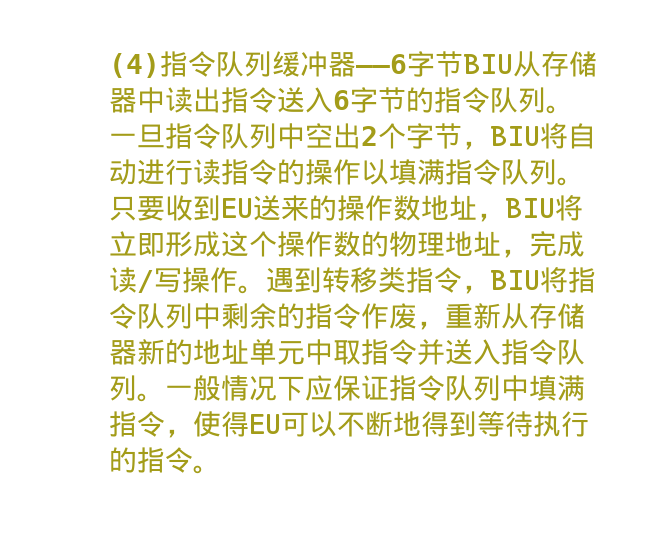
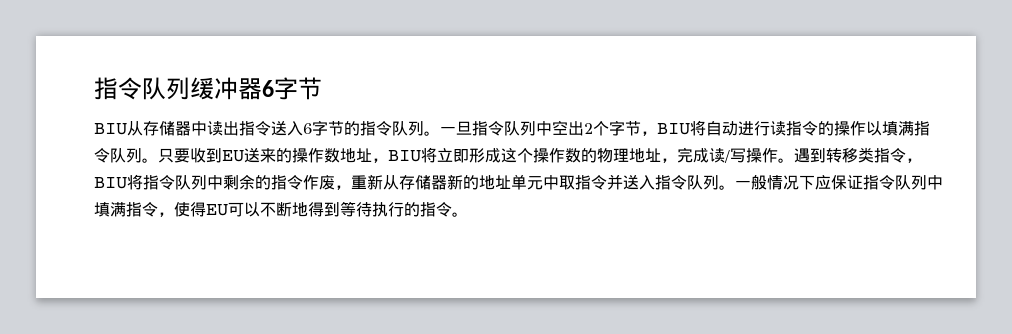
[109,53,160,78] (4) -> (94, 88) none
[356,51,463,77] ——6字节 -> [262,77,322,100] 6字节 //

